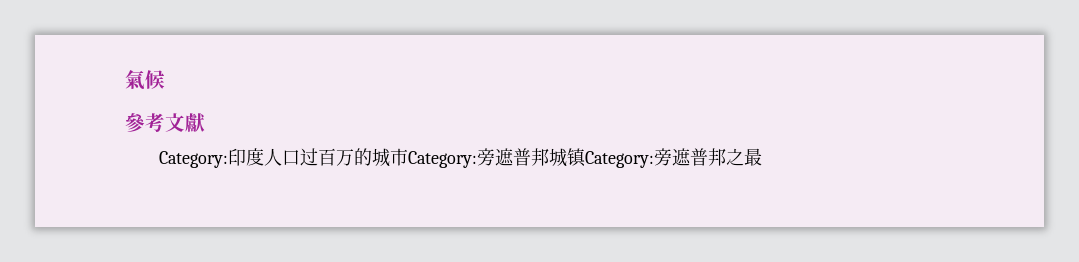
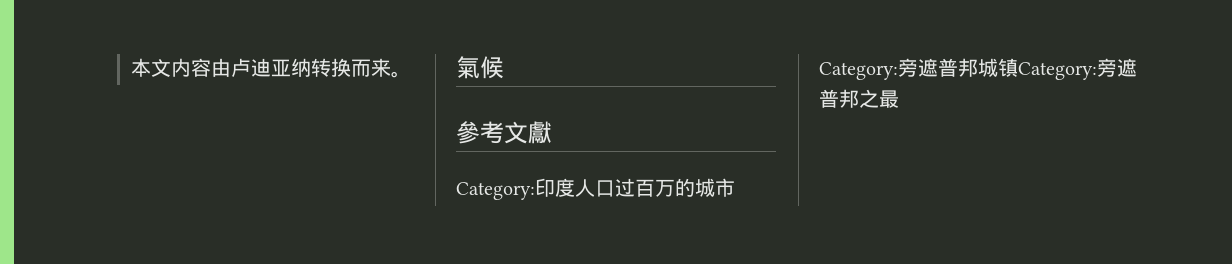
(125, 80) none -> [131,58,412,78] 本文内容由卢迪亚纳转换而来。 //

